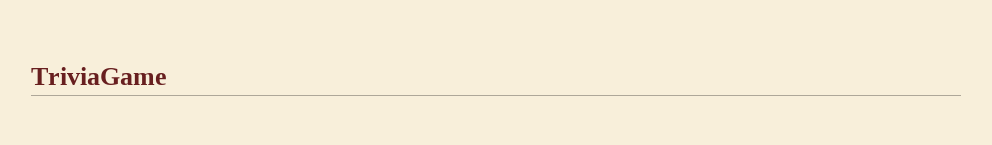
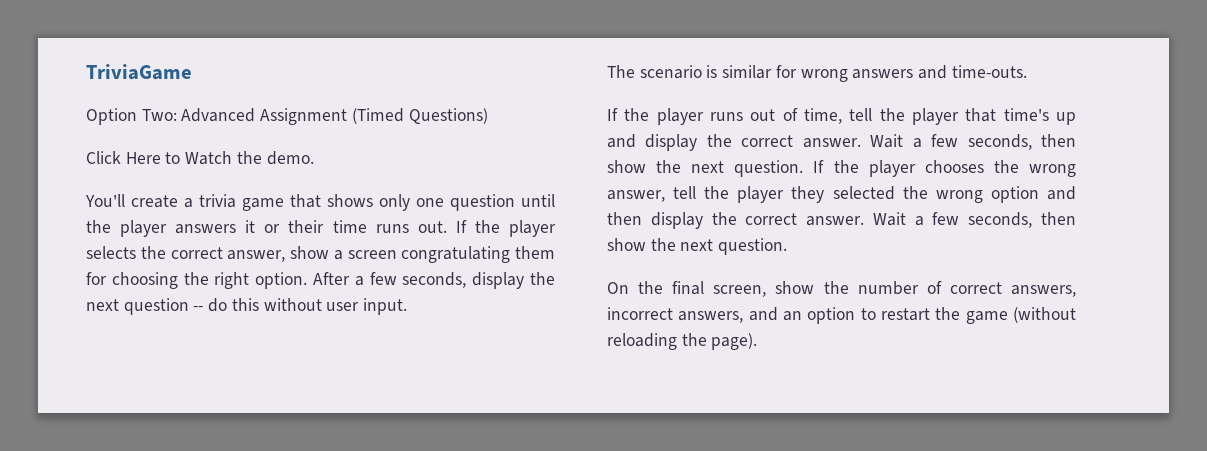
(167, 76) none -> [86,108,488,125] [86,151,314,165] [85,194,555,211] [86,220,556,237] [86,246,555,263] [86,272,555,289] [86,298,408,315] [607,65,1027,82] [607,108,1076,125] [607,134,1076,151] [607,160,1076,177] [607,186,1076,203] [607,212,1076,229] [607,238,788,255] [607,281,1076,297] [607,307,1076,324] [607,333,758,350] // Option Two: Advanced Assignment (Timed Questions) // Click Here to Watch the demo. // You'll create a trivia game that shows only one question until the player answers it or their time runs out. If the player selects the correct answer, show a screen congratulating them for choosing the right option. After a few seconds, display the next question -- do this without user input. // The scenario is similar for wrong answers and time-outs. // If the player runs out of time, tell the player that time's up and display the correct answer. Wait a few seconds, then show the next question. If the player chooses the wrong answer, tell the player they selected the wrong option and then display the correct answer. Wait a few seconds, then show the next question. // On the final screen, show the number of correct answers, incorrect answers, and an option to restart the game (without reloading the page).

